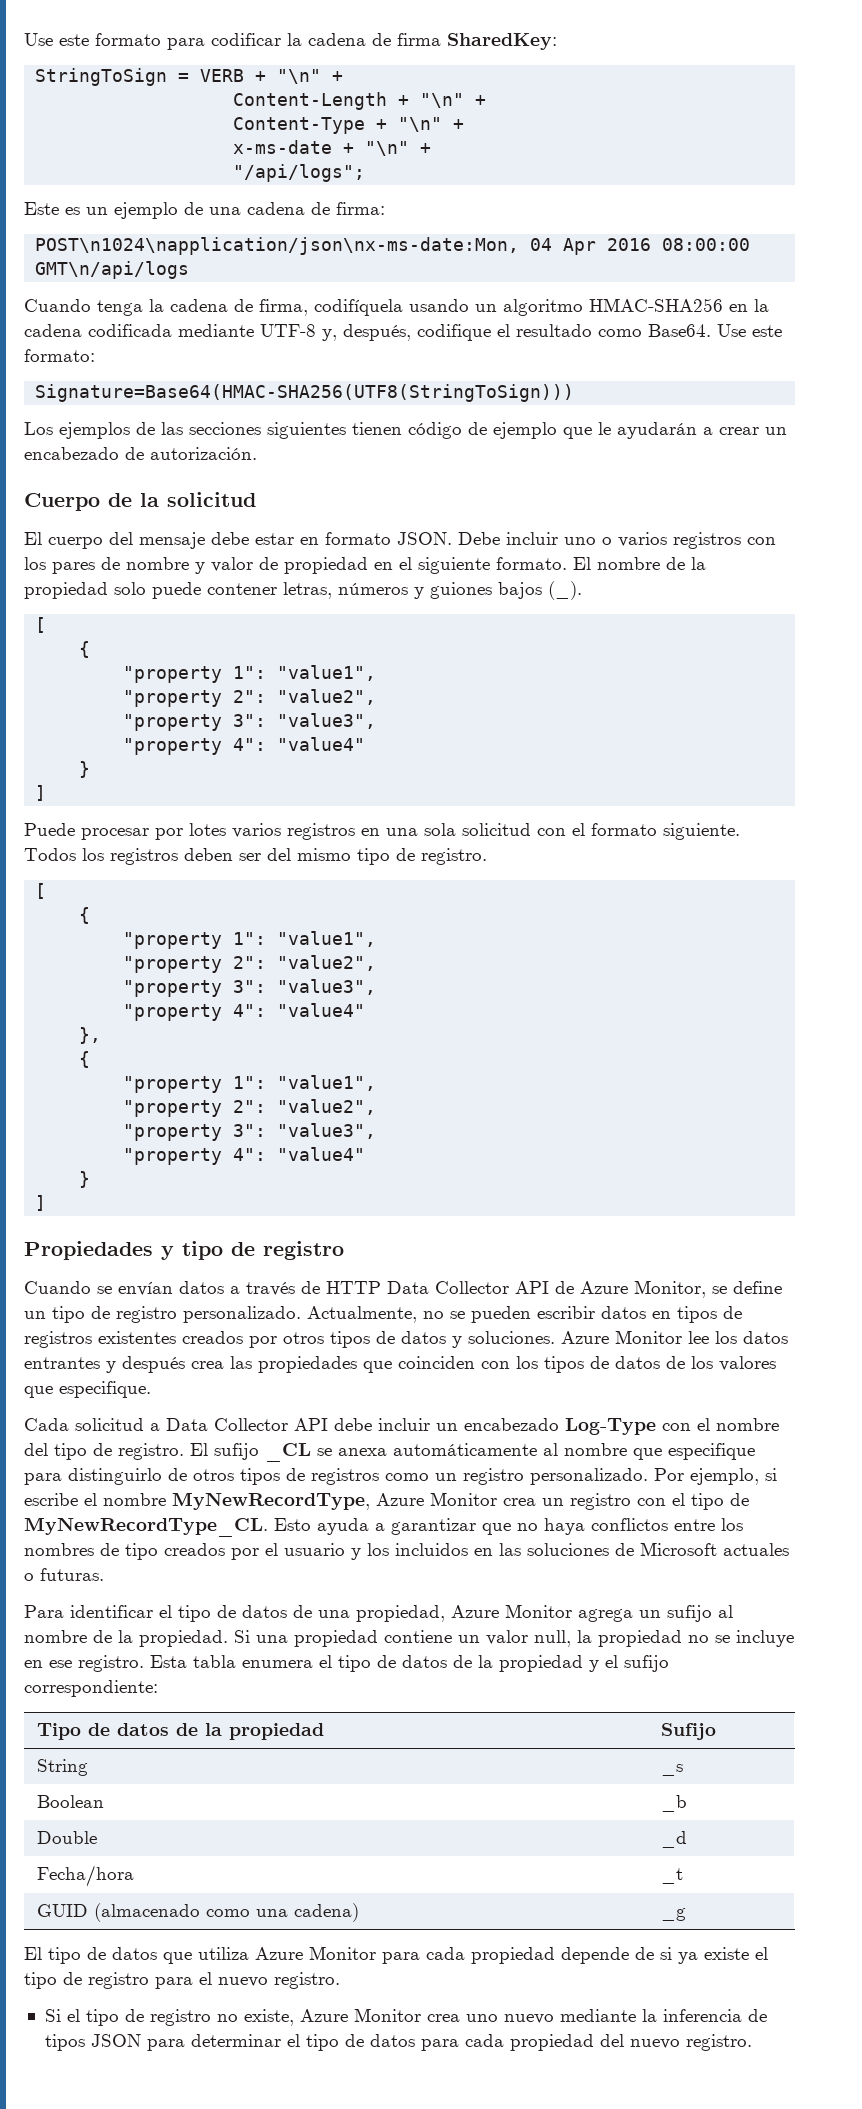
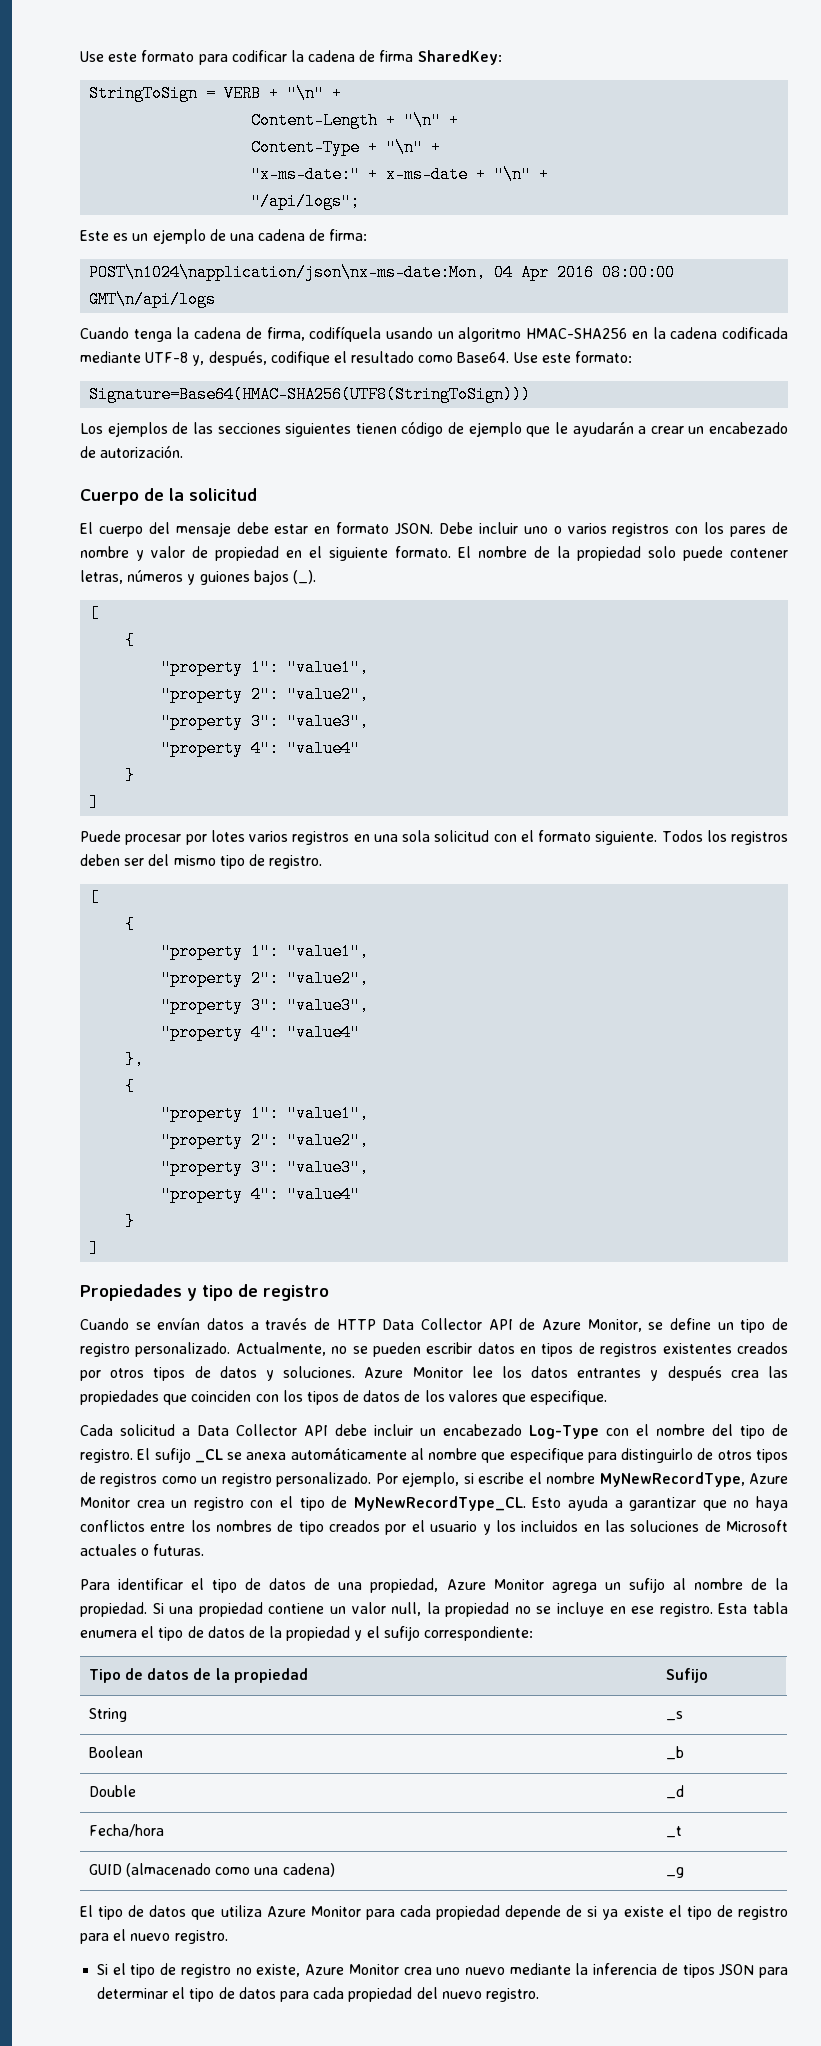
(465, 124) none -> [251,166,379,183] "x-ms-date:" +

